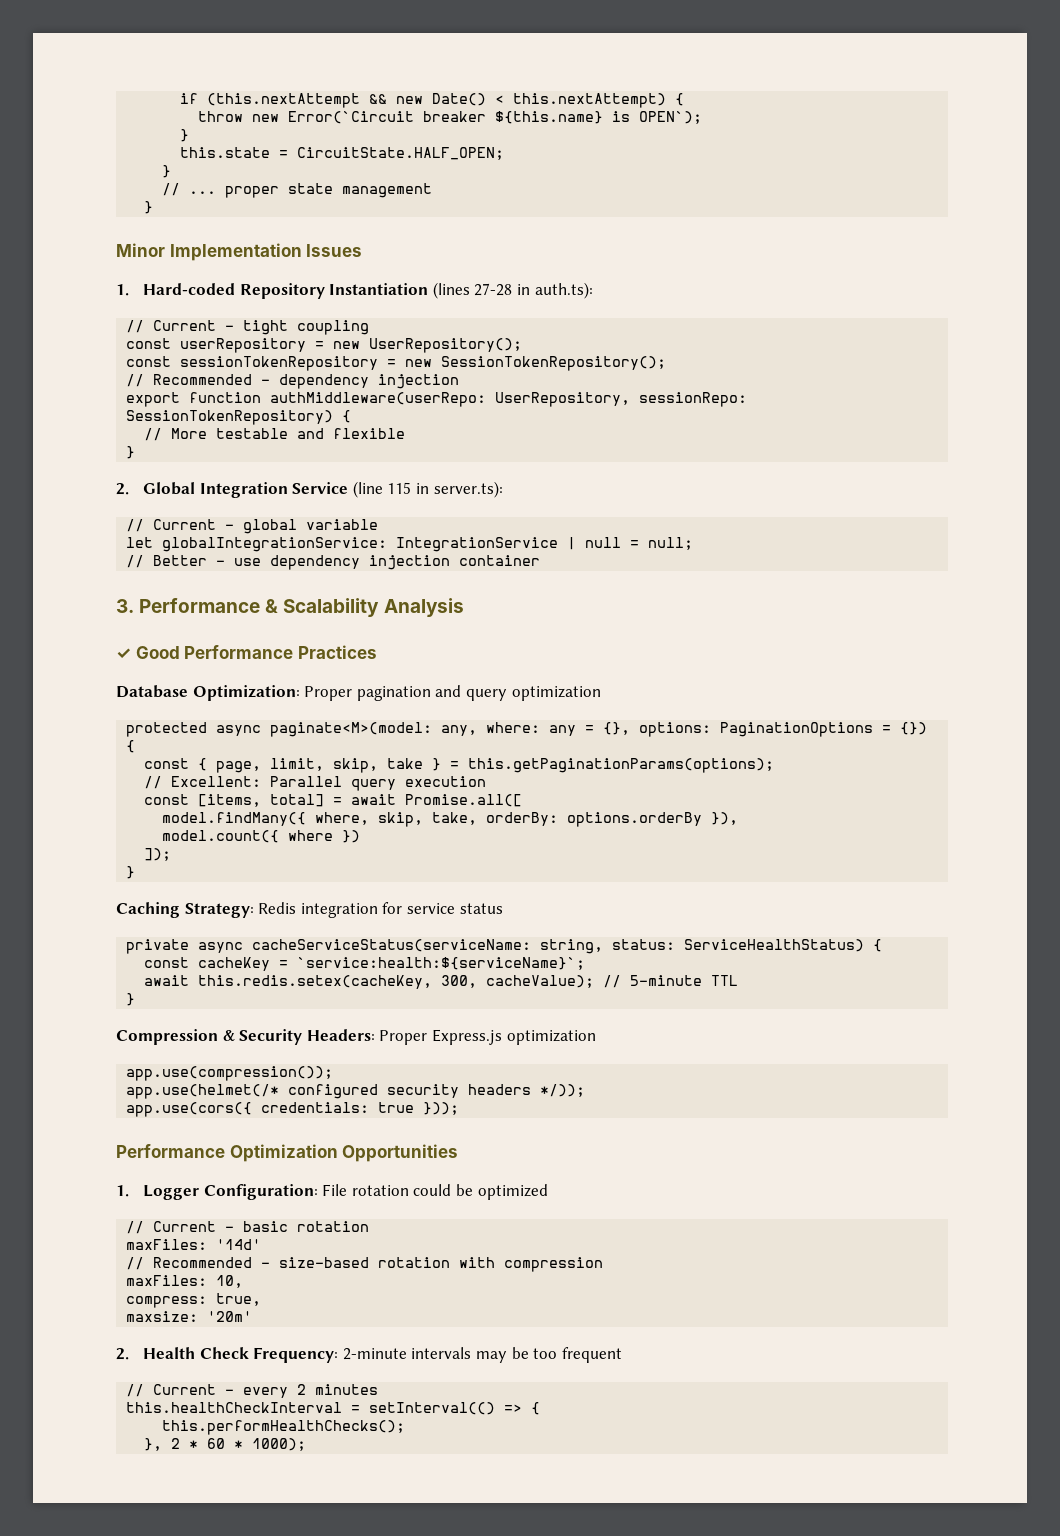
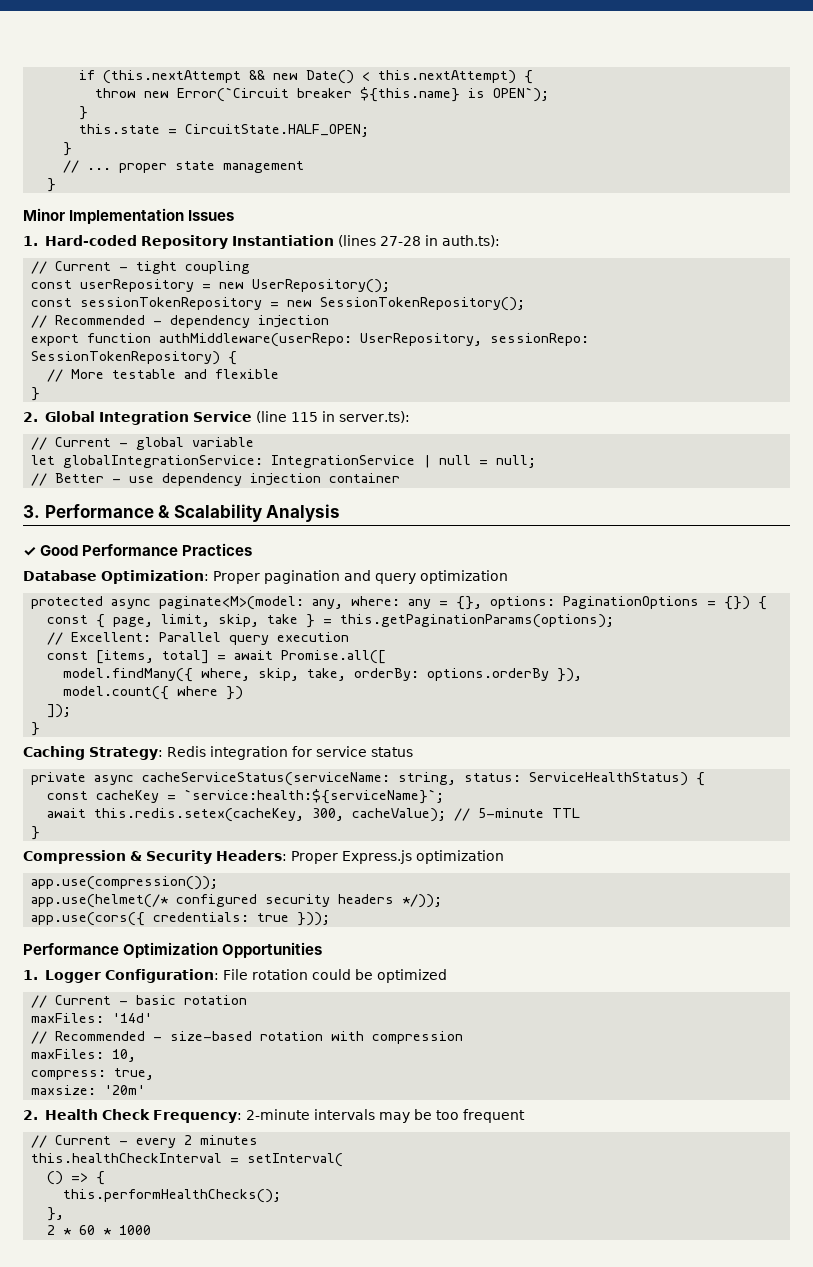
[369,1402,496,1415] setInterval(() -> [247,1153,344,1167] [47,1171,64,1185] setInterval( // ()
(163, 1444) none -> (65, 1214) //
[252,1438,307,1451] 1000); -> [119,1225,152,1235] 1000

